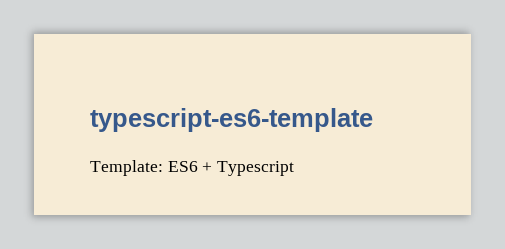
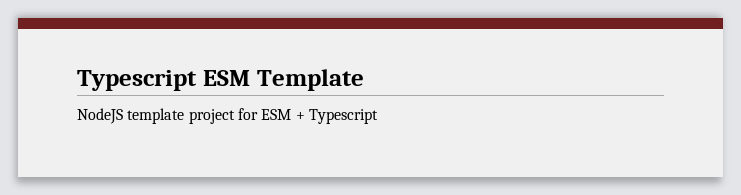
[90,108,373,132] [90,160,198,176] typescript-es6-template // Template: ES6 -> [77,69,364,91] [77,108,292,124] Typescript ESM Template // NodeJS template project for ESM

